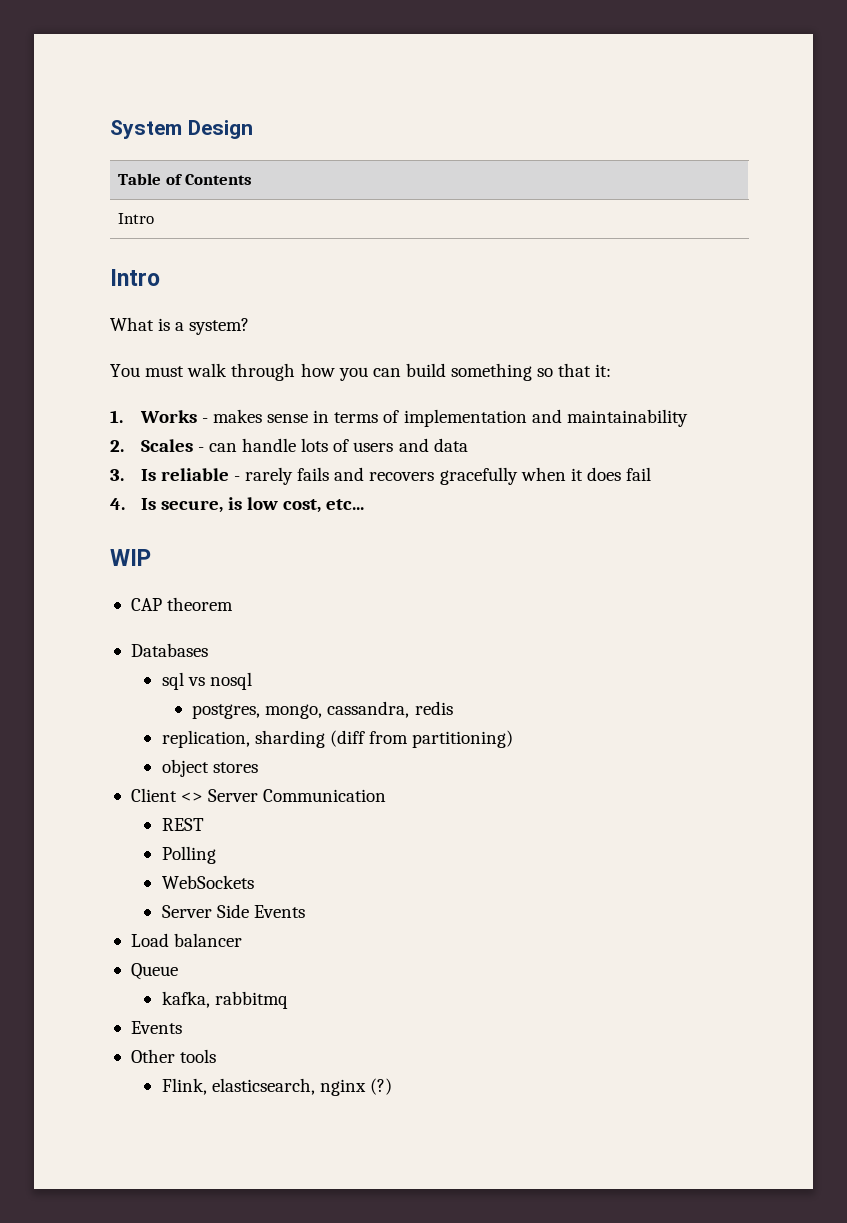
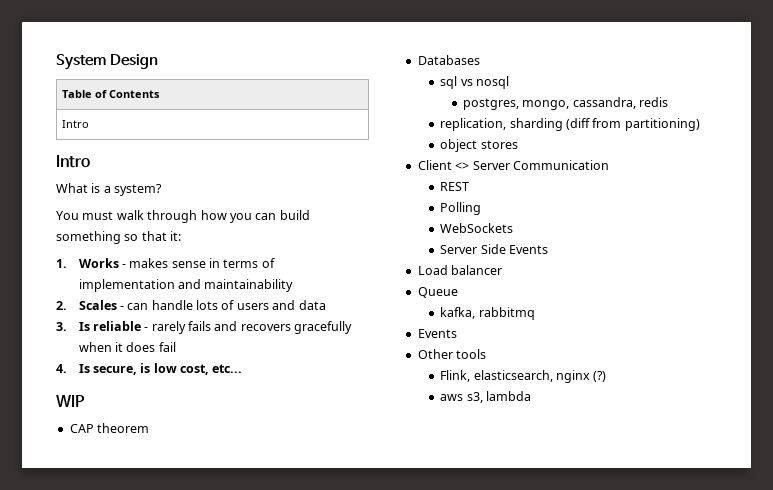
(392, 1086) none -> [440,391,532,403] // aws s3, lambda

